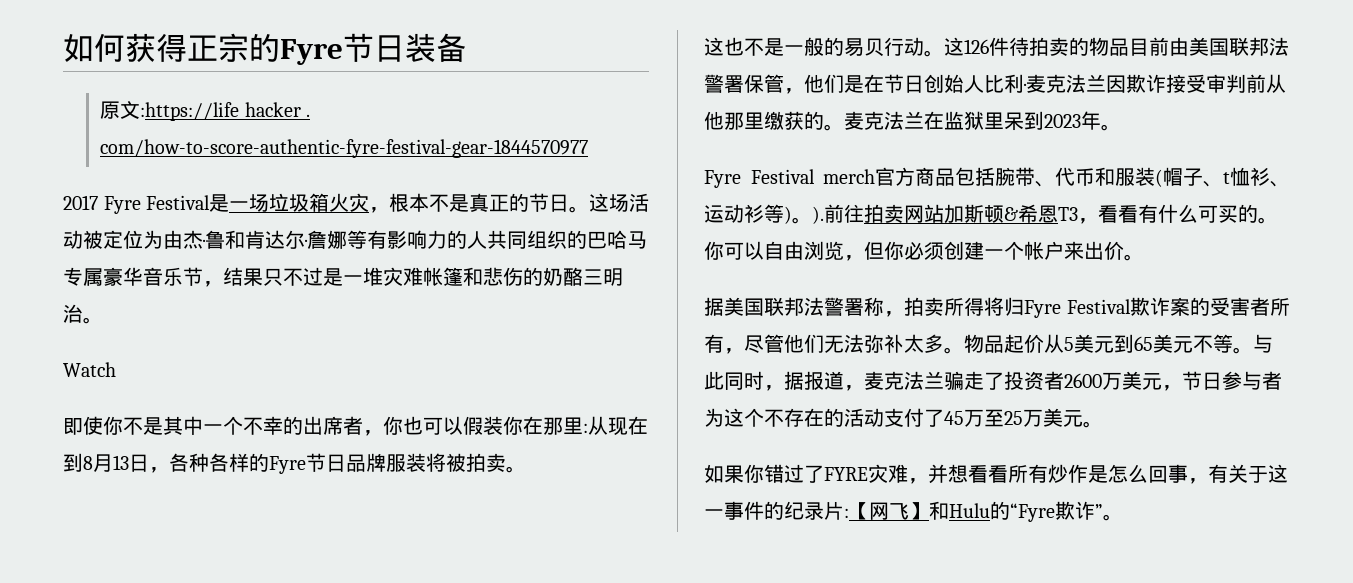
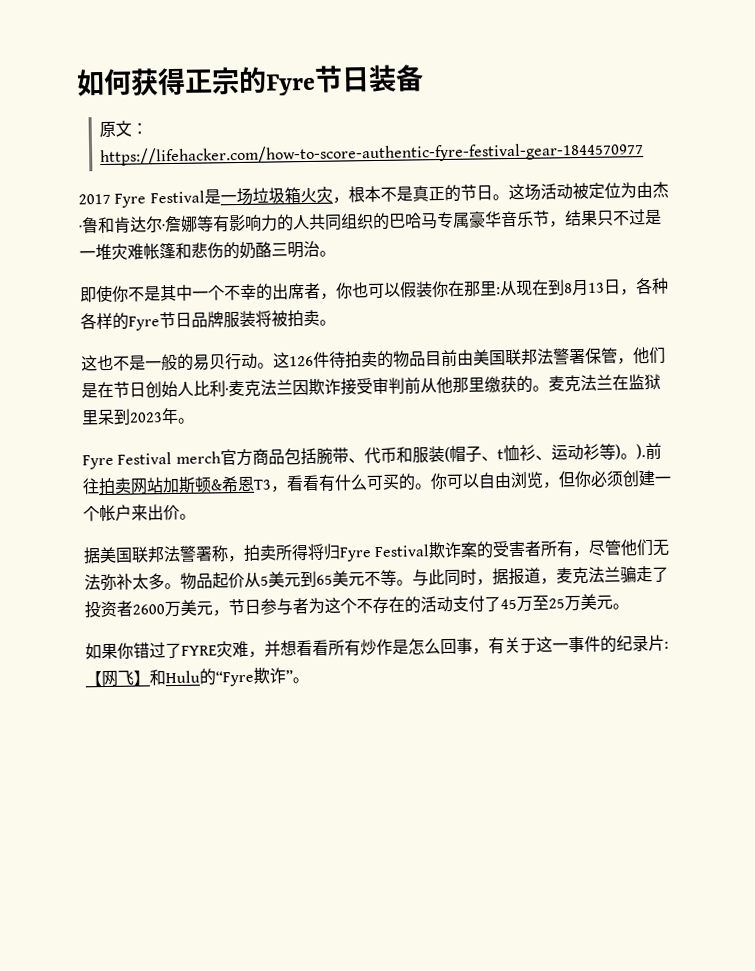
[140,102,311,121] [100,139,589,158] :https://life hacker . com/how-to-score-authentic-fyre-festival-gear-1844570977 -> [131,122,149,135] [100,141,645,167] ：https://lifehacker.com/how-to-score-authentic-fyre-festival-gear-1844570977
[63,362,116,377] // Watch -> (336, 253) none

